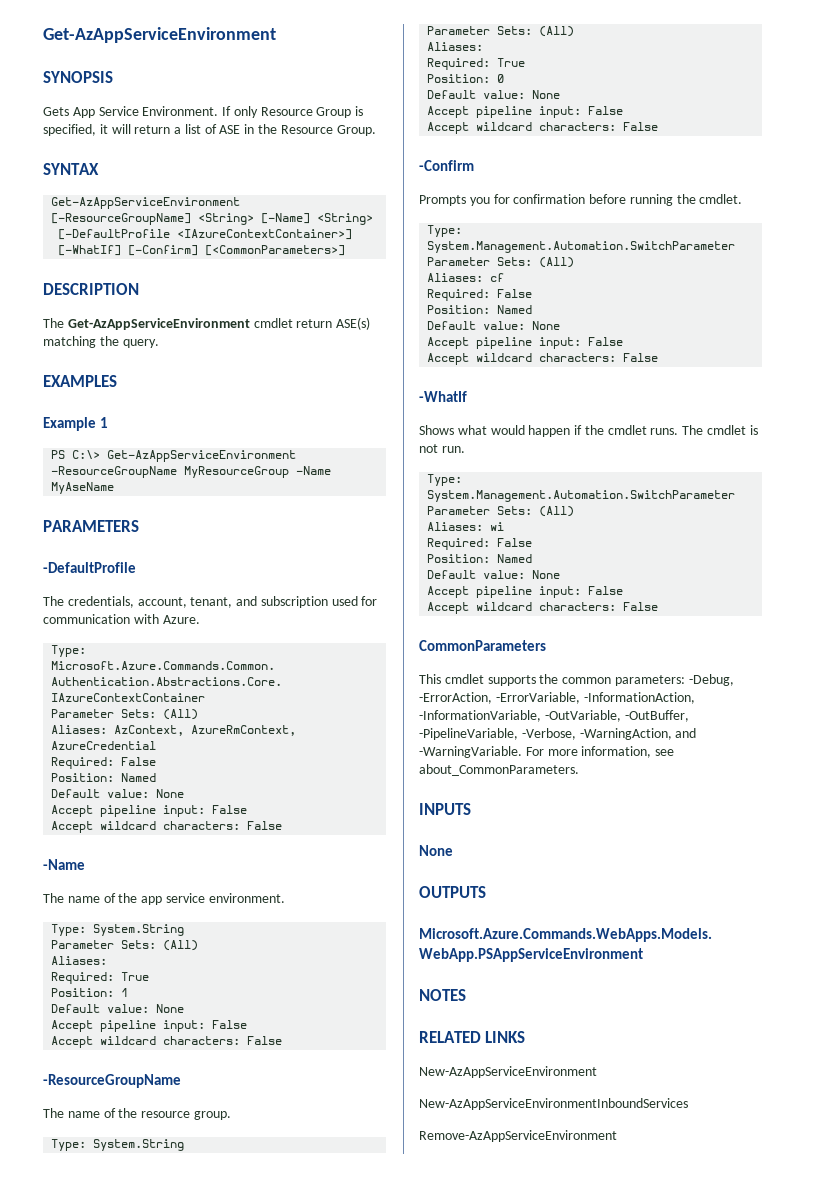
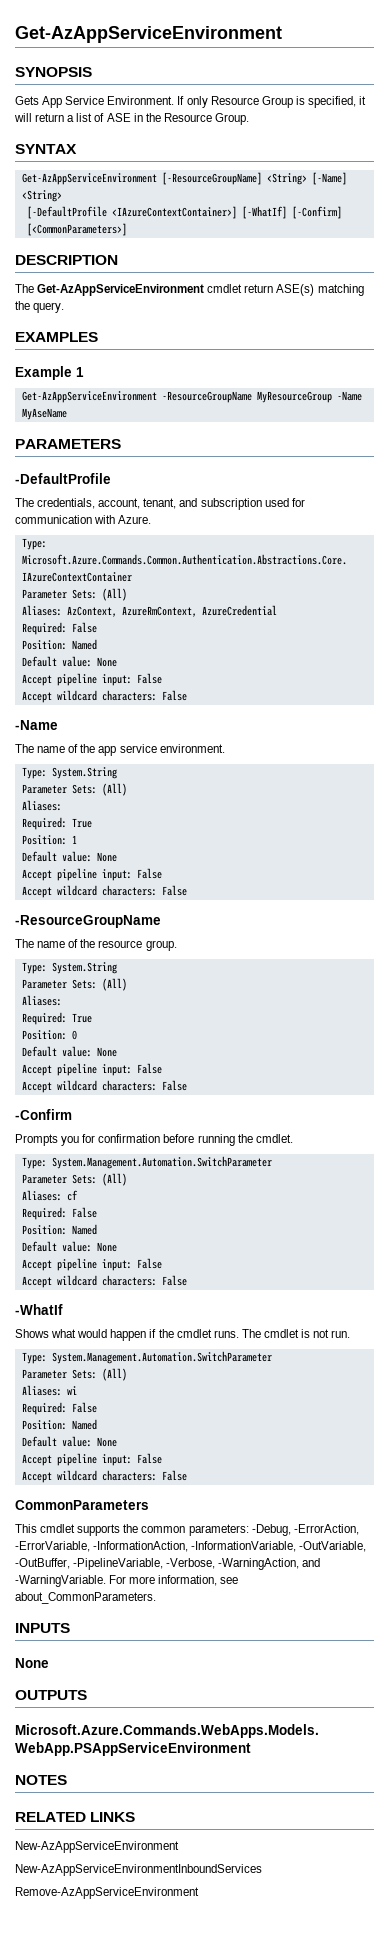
[51,450,101,459] PS C:\> -> (84, 372) none

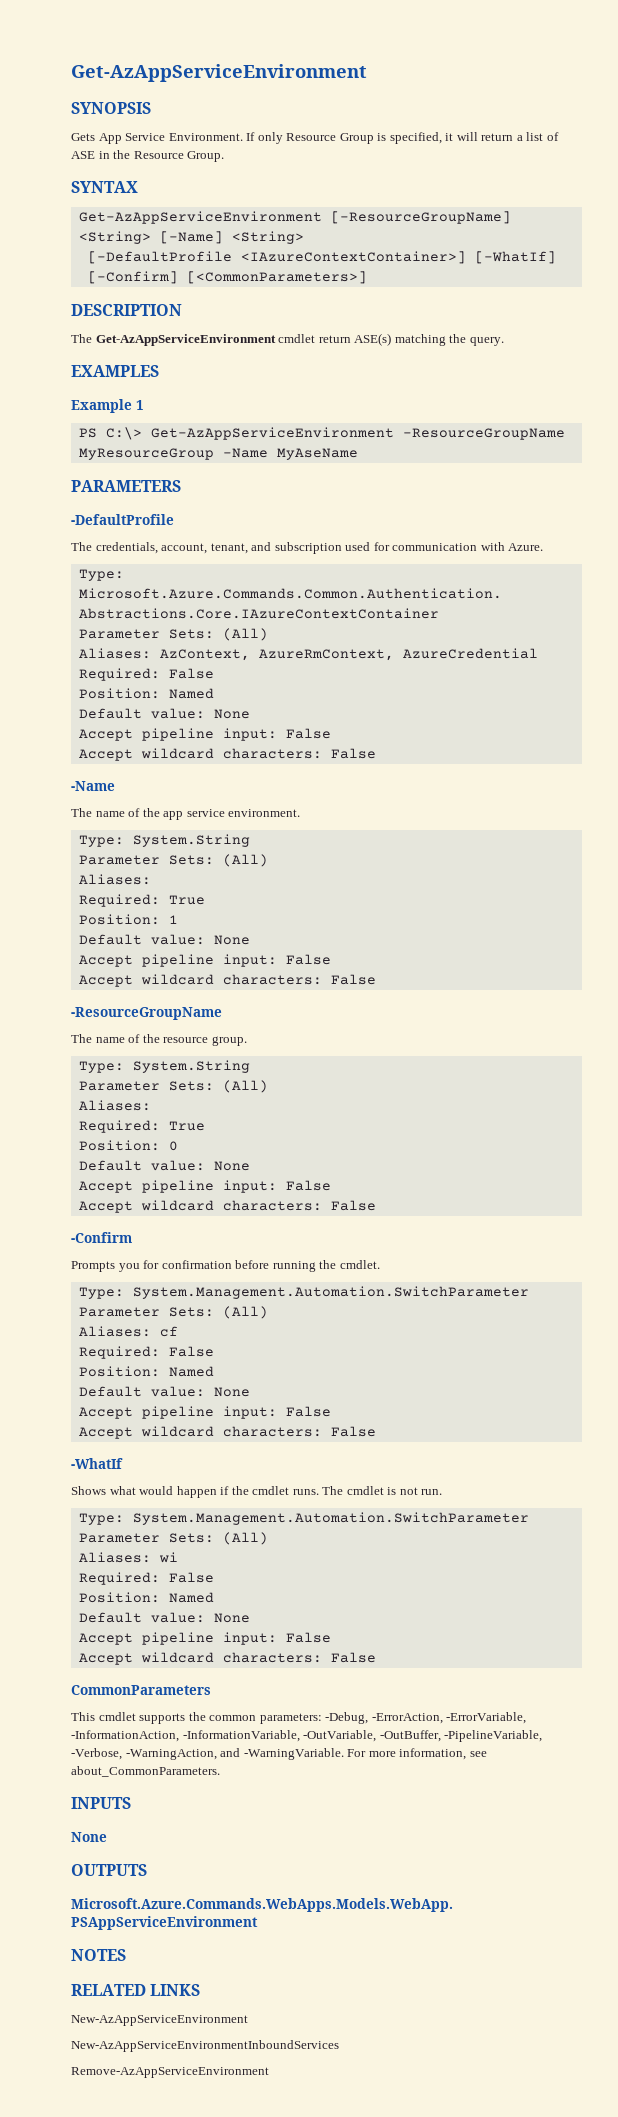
(84, 372) none -> [78,427,142,440] PS C:\>

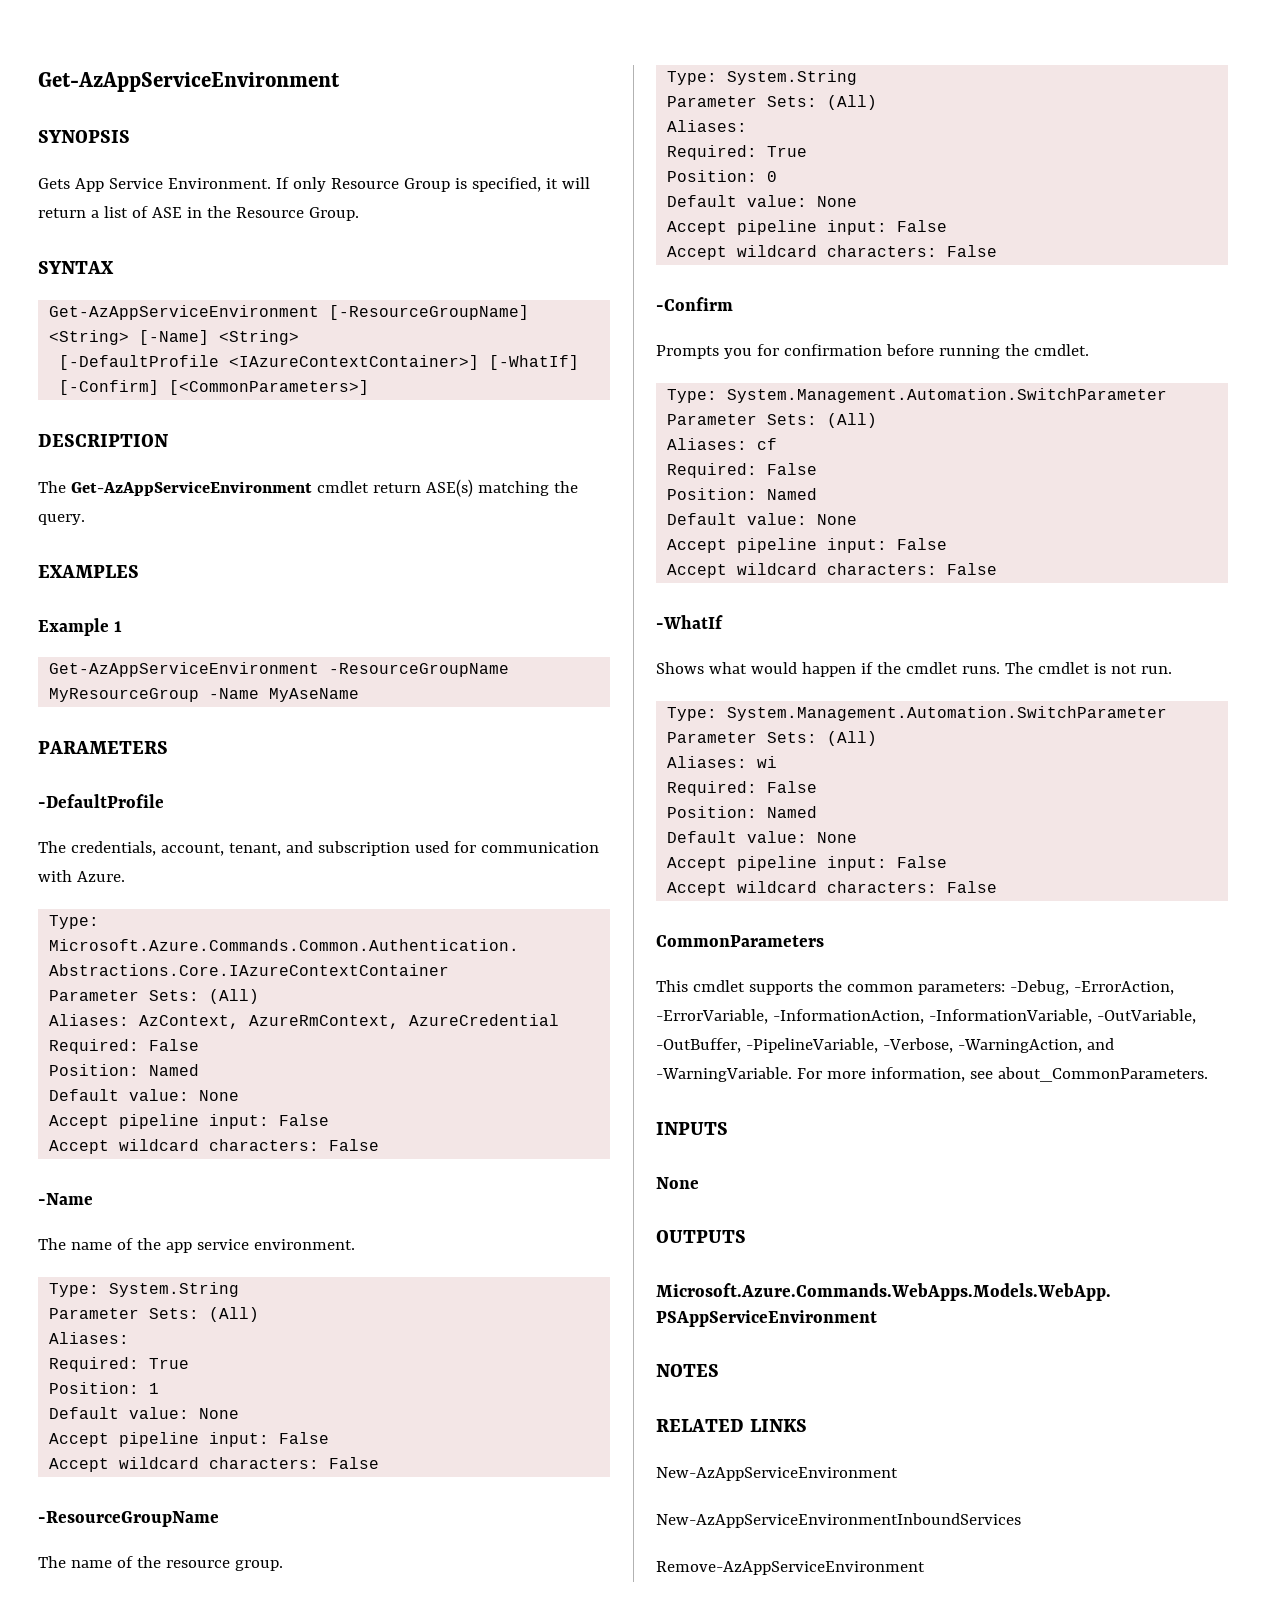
[78,427,142,440] PS C:\> -> (123, 626) none

